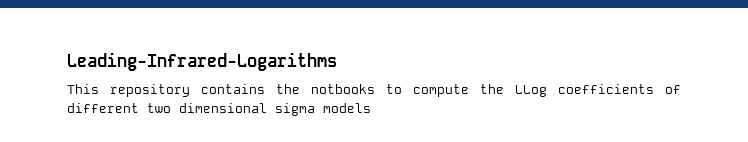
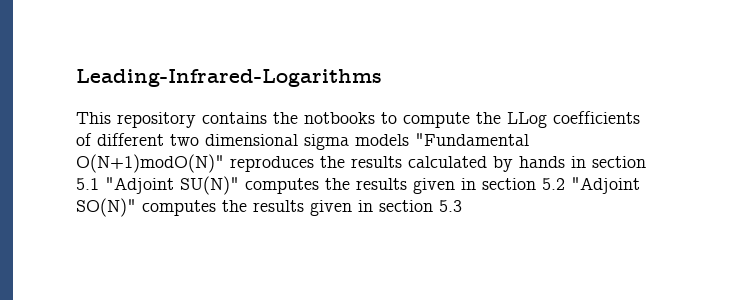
(371, 108) none -> [415,133,529,146] [76,154,646,173] [76,176,640,195] [76,198,462,217] "Fundamental O(N+1)modO(N)" reproduces the results calculated by hands in section 5.1 "Adjoint SU(N)" computes the results given in section 5.2 "Adjoint SO(N)" computes the results given in section 5.3

